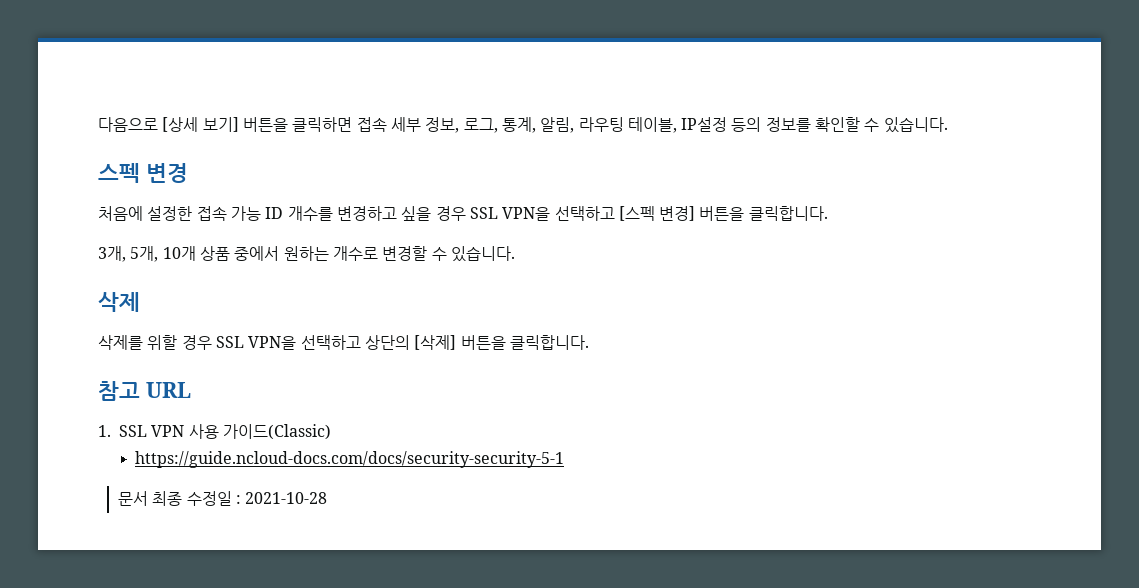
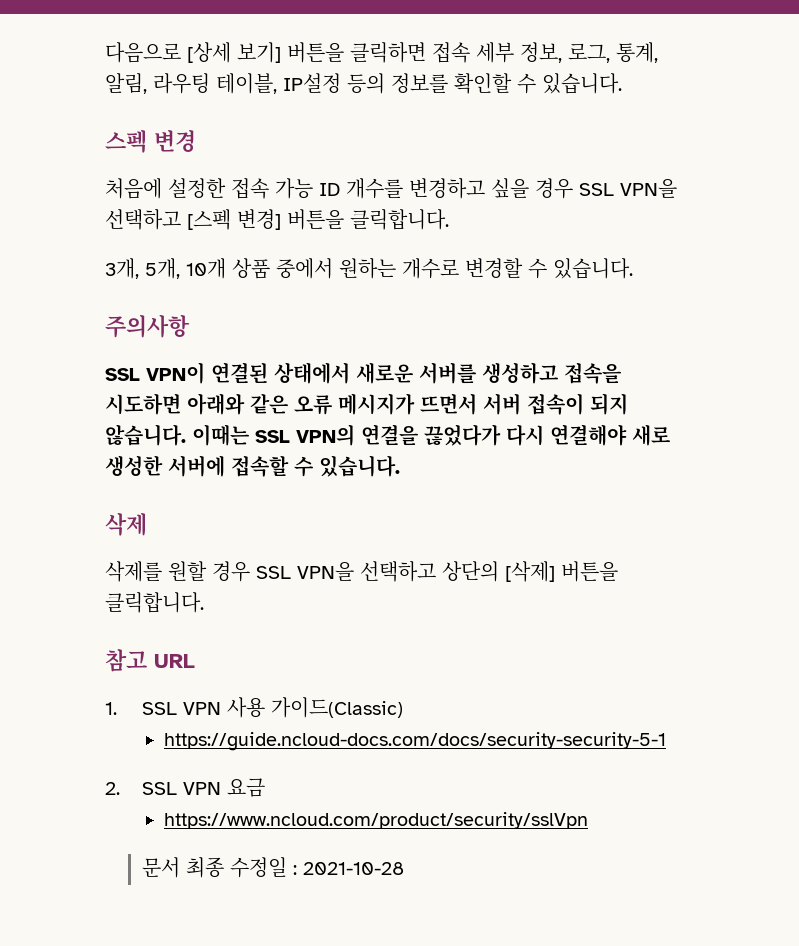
(515, 254) none -> [105,315,190,338] [105,362,621,384] [105,393,628,415] [105,424,670,446] [105,455,400,477] // 주의사항 // SSL VPN이 연결된 상태에서 새로운 서버를 생성하고 접속을 시도하면 아래와 같은 오류 메시지가 뜨면서 서버 접속이 되지 않습니다. 이때는 SSL VPN의 연결을 끊었다가 다시 연결해야 새로 생성한 서버에 접속할 수 있습니다.
[147,335,178,350] 위할 -> [168,561,207,581] 원할
(565, 459) none -> [105,778,265,797] [163,812,588,829] // 2. SSL VPN 요금 // https://www.ncloud.com/product/security/sslVpn

